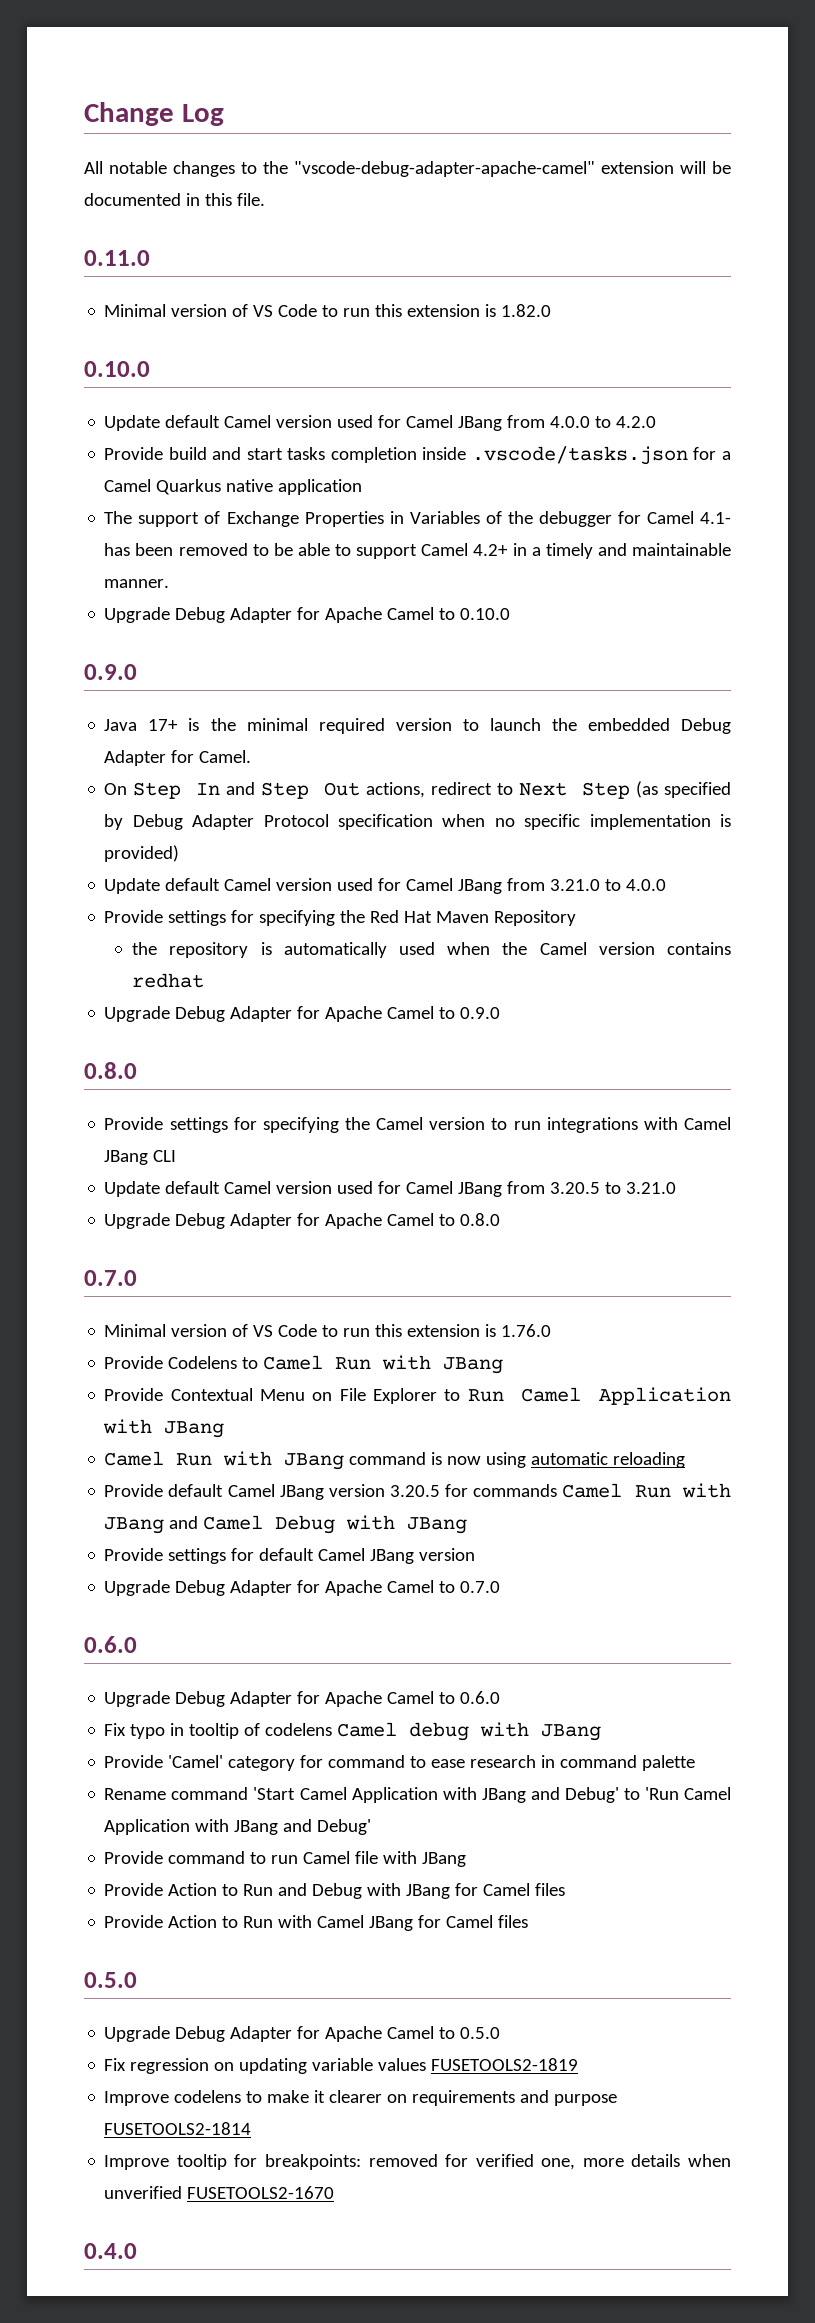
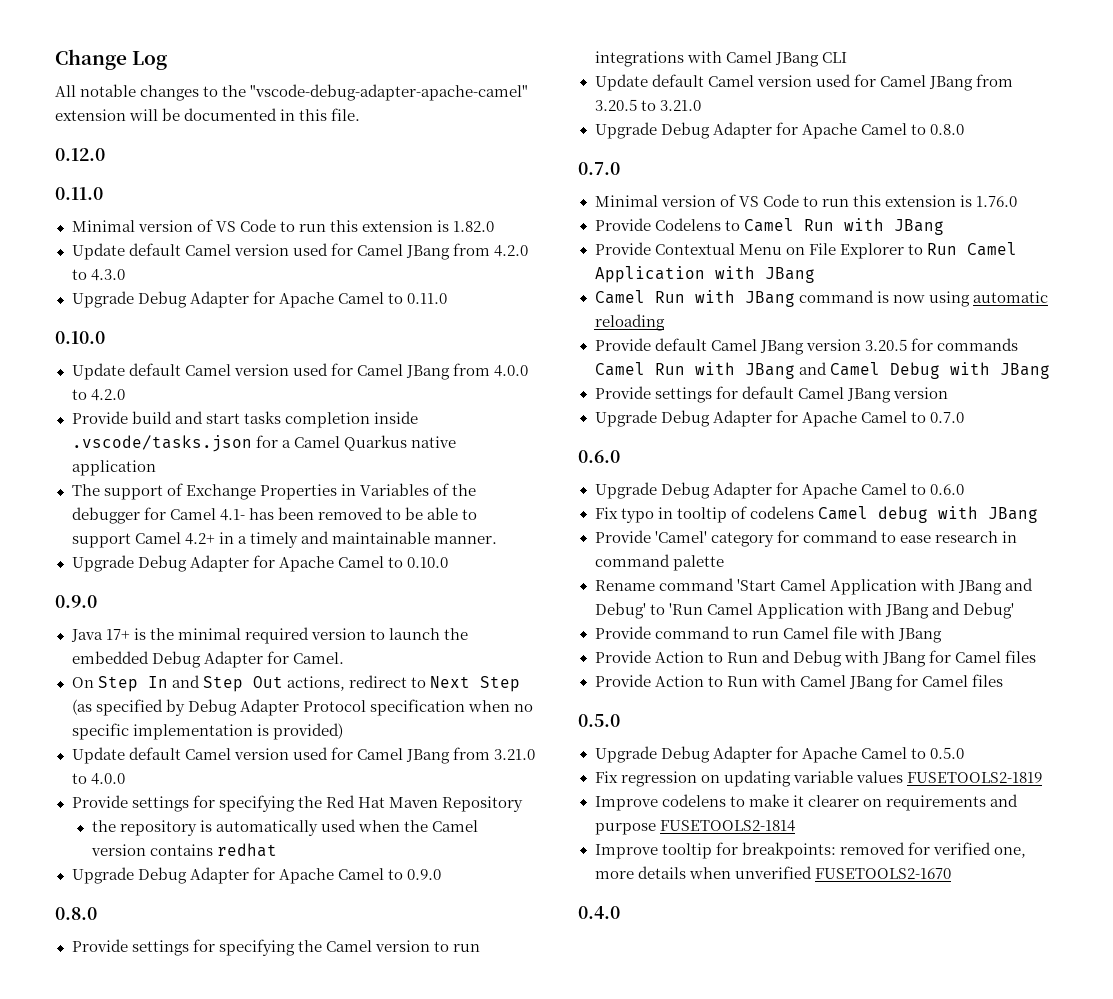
(265, 199) none -> [55,148,105,161] // 0.12.0
(552, 310) none -> [71,243,528,260] [71,269,125,281] [71,291,447,308] // Update default Camel version used for Camel JBang from 4.2.0 to 4.3.0 // Upgrade Debug Adapter for Apache Camel to 0.11.0

